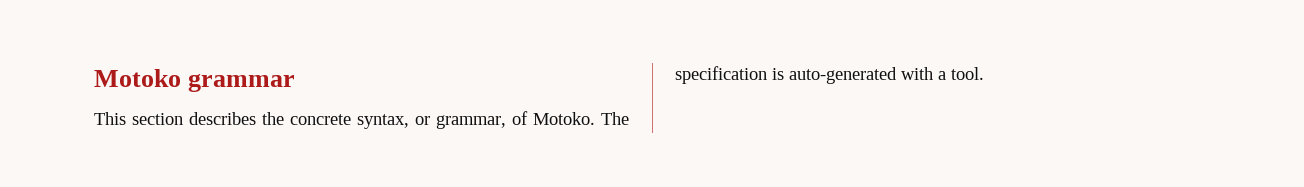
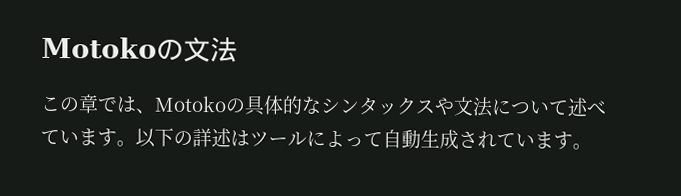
[94,69,296,92] [94,111,629,129] [675,66,984,84] Motoko grammar // This section describes the concrete syntax, or grammar, of Motoko. The specification is auto-generated with a tool. -> [41,36,238,63] [40,94,606,118] [40,127,592,150] Motokoの文法 // この章では、Motokoの具体的なシンタックスや文法について述べています。以下の詳述はツールによって自動生成されています。

